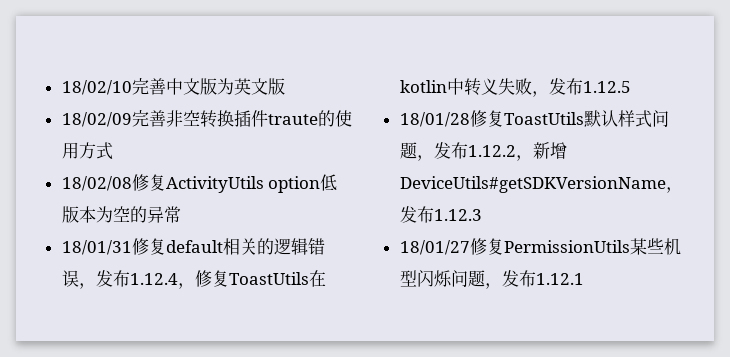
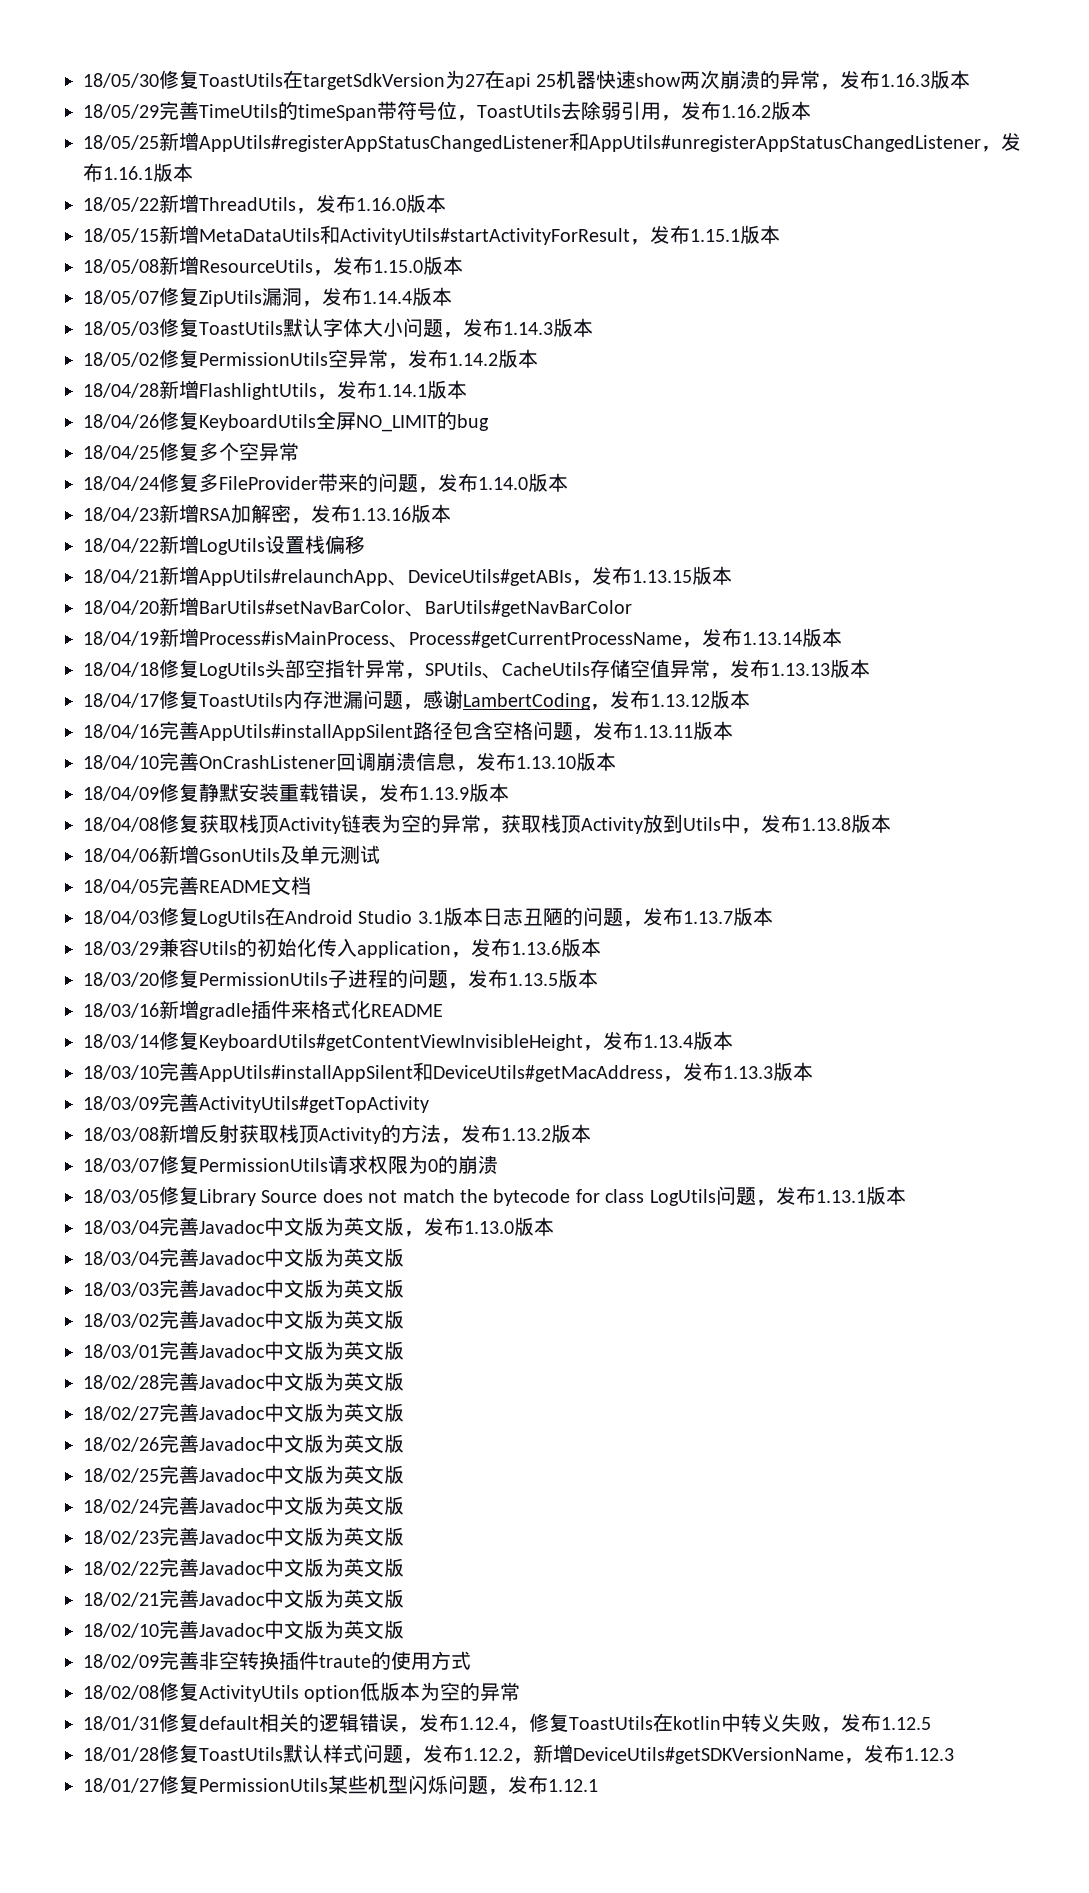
(61, 87) none -> [83,70,971,90] [83,101,811,121] [83,132,1021,152] [83,163,193,182] [83,194,446,214] [83,225,780,245] [83,256,463,276] [83,287,452,307] [83,318,593,338] [83,349,538,369] [83,380,467,400] [83,411,489,432] [83,442,299,461] [83,473,568,493] [83,504,451,524] [83,535,365,555] [83,566,732,586] [83,597,632,617] [83,628,842,648] [83,659,870,679] [83,690,750,710] [83,721,733,741] [83,752,616,772] [83,783,509,803] [83,814,891,834] [83,845,380,864] [83,876,311,895] [83,907,773,927] [83,938,601,958] [83,969,598,989] [83,1000,443,1020] [83,1031,733,1051] [83,1062,813,1082] [83,1093,429,1113] [83,1124,591,1144] [83,1155,498,1174] [83,1186,906,1206] [83,1217,554,1237] [83,1248,404,1267] [83,1279,404,1298] [83,1310,404,1329] [83,1341,404,1360] [83,1372,404,1391] [83,1403,404,1422] [83,1434,404,1453] [83,1465,404,1484] [83,1496,404,1515] [83,1527,404,1546] [83,1558,404,1577] [83,1589,404,1608] 18/05/30修复ToastUtils在targetSdkVersion为27在api 25机器快速show两次崩溃的异常，发布1.16.3版本 // 18/05/29完善TimeUtils的timeSpan带符号位，ToastUtils去除弱引用，发布1.16.2版本 // 18/05/25新增AppUtils#registerAppStatusChangedListener和AppUtils#unregisterAppStatusChangedListener，发布1.16.1版本 // 18/05/22新增ThreadUtils，发布1.16.0版本 // 18/05/15新增MetaDataUtils和ActivityUtils#startActivityForResult，发布1.15.1版本 // 18/05/08新增ResourceUtils，发布1.15.0版本 // 18/05/07修复ZipUtils漏洞，发布1.14.4版本 // 18/05/03修复ToastUtils默认字体大小问题，发布1.14.3版本 // 18/05/02修复PermissionUtils空异常，发布1.14.2版本 // 18/04/28新增FlashlightUtils，发布1.14.1版本 // 18/04/26修复KeyboardUtils全屏NO_LIMIT的bug // 18/04/25修复多个空异常 // 18/04/24修复多FileProvider带来的问题，发布1.14.0版本 // 18/04/23新增RSA加解密，发布1.13.16版本 // 18/04/22新增LogUtils设置栈偏移 // 18/04/21新增AppUtils#relaunchApp、DeviceUtils#getABIs，发布1.13.15版本 // 18/04/20新增BarUtils#setNavBarColor、BarUtils#getNavBarColor // 18/04/19新增Process#isMainProcess、Process#getCurrentProcessName，发布1.13.14版本 // 18/04/18修复LogUtils头部空指针异常，SPUtils、CacheUtils存储空值异常，发布1.13.13版本 // 18/04/17修复ToastUtils内存泄漏问题，感谢LambertCoding，发布1.13.12版本 // 18/04/16完善AppUtils#installAppSilent路径包含空格问题，发布1.13.11版本 // 18/04/10完善OnCrashListener回调崩溃信息，发布1.13.10版本 // 18/04/09修复静默安装重载错误，发布1.13.9版本 // 18/04/08修复获取栈顶Activity链表为空的异常，获取栈顶Activity放到Utils中，发布1.13.8版本 // 18/04/06新增GsonUtils及单元测试 // 18/04/05完善README文档 // 18/04/03修复LogUtils在Android Studio 3.1版本日志丑陋的问题，发布1.13.7版本 // 18/03/29兼容Utils的初始化传入application，发布1.13.6版本 // 18/03/20修复PermissionUtils子进程的问题，发布1.13.5版本 // 18/03/16新增gradle插件来格式化README // 18/03/14修复KeyboardUtils#getContentViewInvisibleHeight，发布1.13.4版本 // 18/03/10完善AppUtils#installAppSilent和DeviceUtils#getMacAddress，发布1.13.3版本 // 18/03/09完善ActivityUtils#getTopActivity // 18/03/08新增反射获取栈顶Activity的方法，发布1.13.2版本 // 18/03/07修复PermissionUtils请求权限为0的崩溃 // 18/03/05修复Library Source does not match the bytecode for class LogUtils问题，发布1.13.1版本 // 18/03/04完善Javadoc中文版为英文版，发布1.13.0版本 // 18/03/04完善Javadoc中文版为英文版 // 18/03/03完善Javadoc中文版为英文版 // 18/03/02完善Javadoc中文版为英文版 // 18/03/01完善Javadoc中文版为英文版 // 18/02/28完善Javadoc中文版为英文版 // 18/02/27完善Javadoc中文版为英文版 // 18/02/26完善Javadoc中文版为英文版 // 18/02/25完善Javadoc中文版为英文版 // 18/02/24完善Javadoc中文版为英文版 // 18/02/23完善Javadoc中文版为英文版 // 18/02/22完善Javadoc中文版为英文版 // 18/02/21完善Javadoc中文版为英文版 //
(166, 86) none -> [199,1623,265,1637] Javadoc

